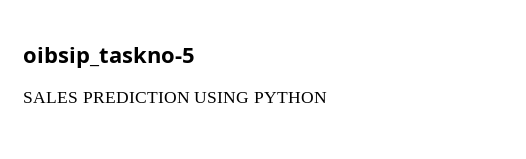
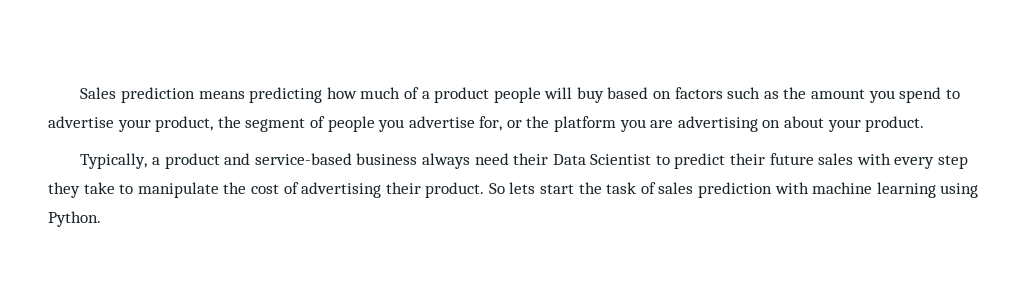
[23,47,195,68] [23,92,328,103] oibsip_taskno-5 // SALES PREDICTION USING PYTHON -> [80,87,960,103] [48,116,925,132] [80,153,969,169] [48,182,979,198] [48,211,101,227] Sales prediction means predicting how much of a product people will buy based on factors such as the amount you spend to advertise your product, the segment of people you advertise for, or the platform you are advertising on about your product. // Typically, a product and service-based business always need their Data Scientist to predict their future sales with every step they take to manipulate the cost of advertising their product. So lets start the task of sales prediction with machine learning using Python.

